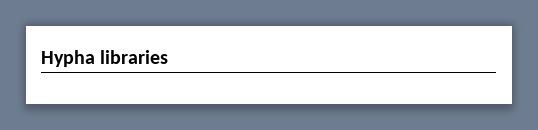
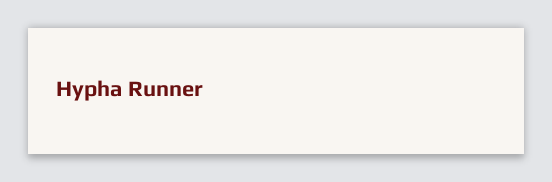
[100,50,169,64] libraries -> [127,81,203,97] Runner

